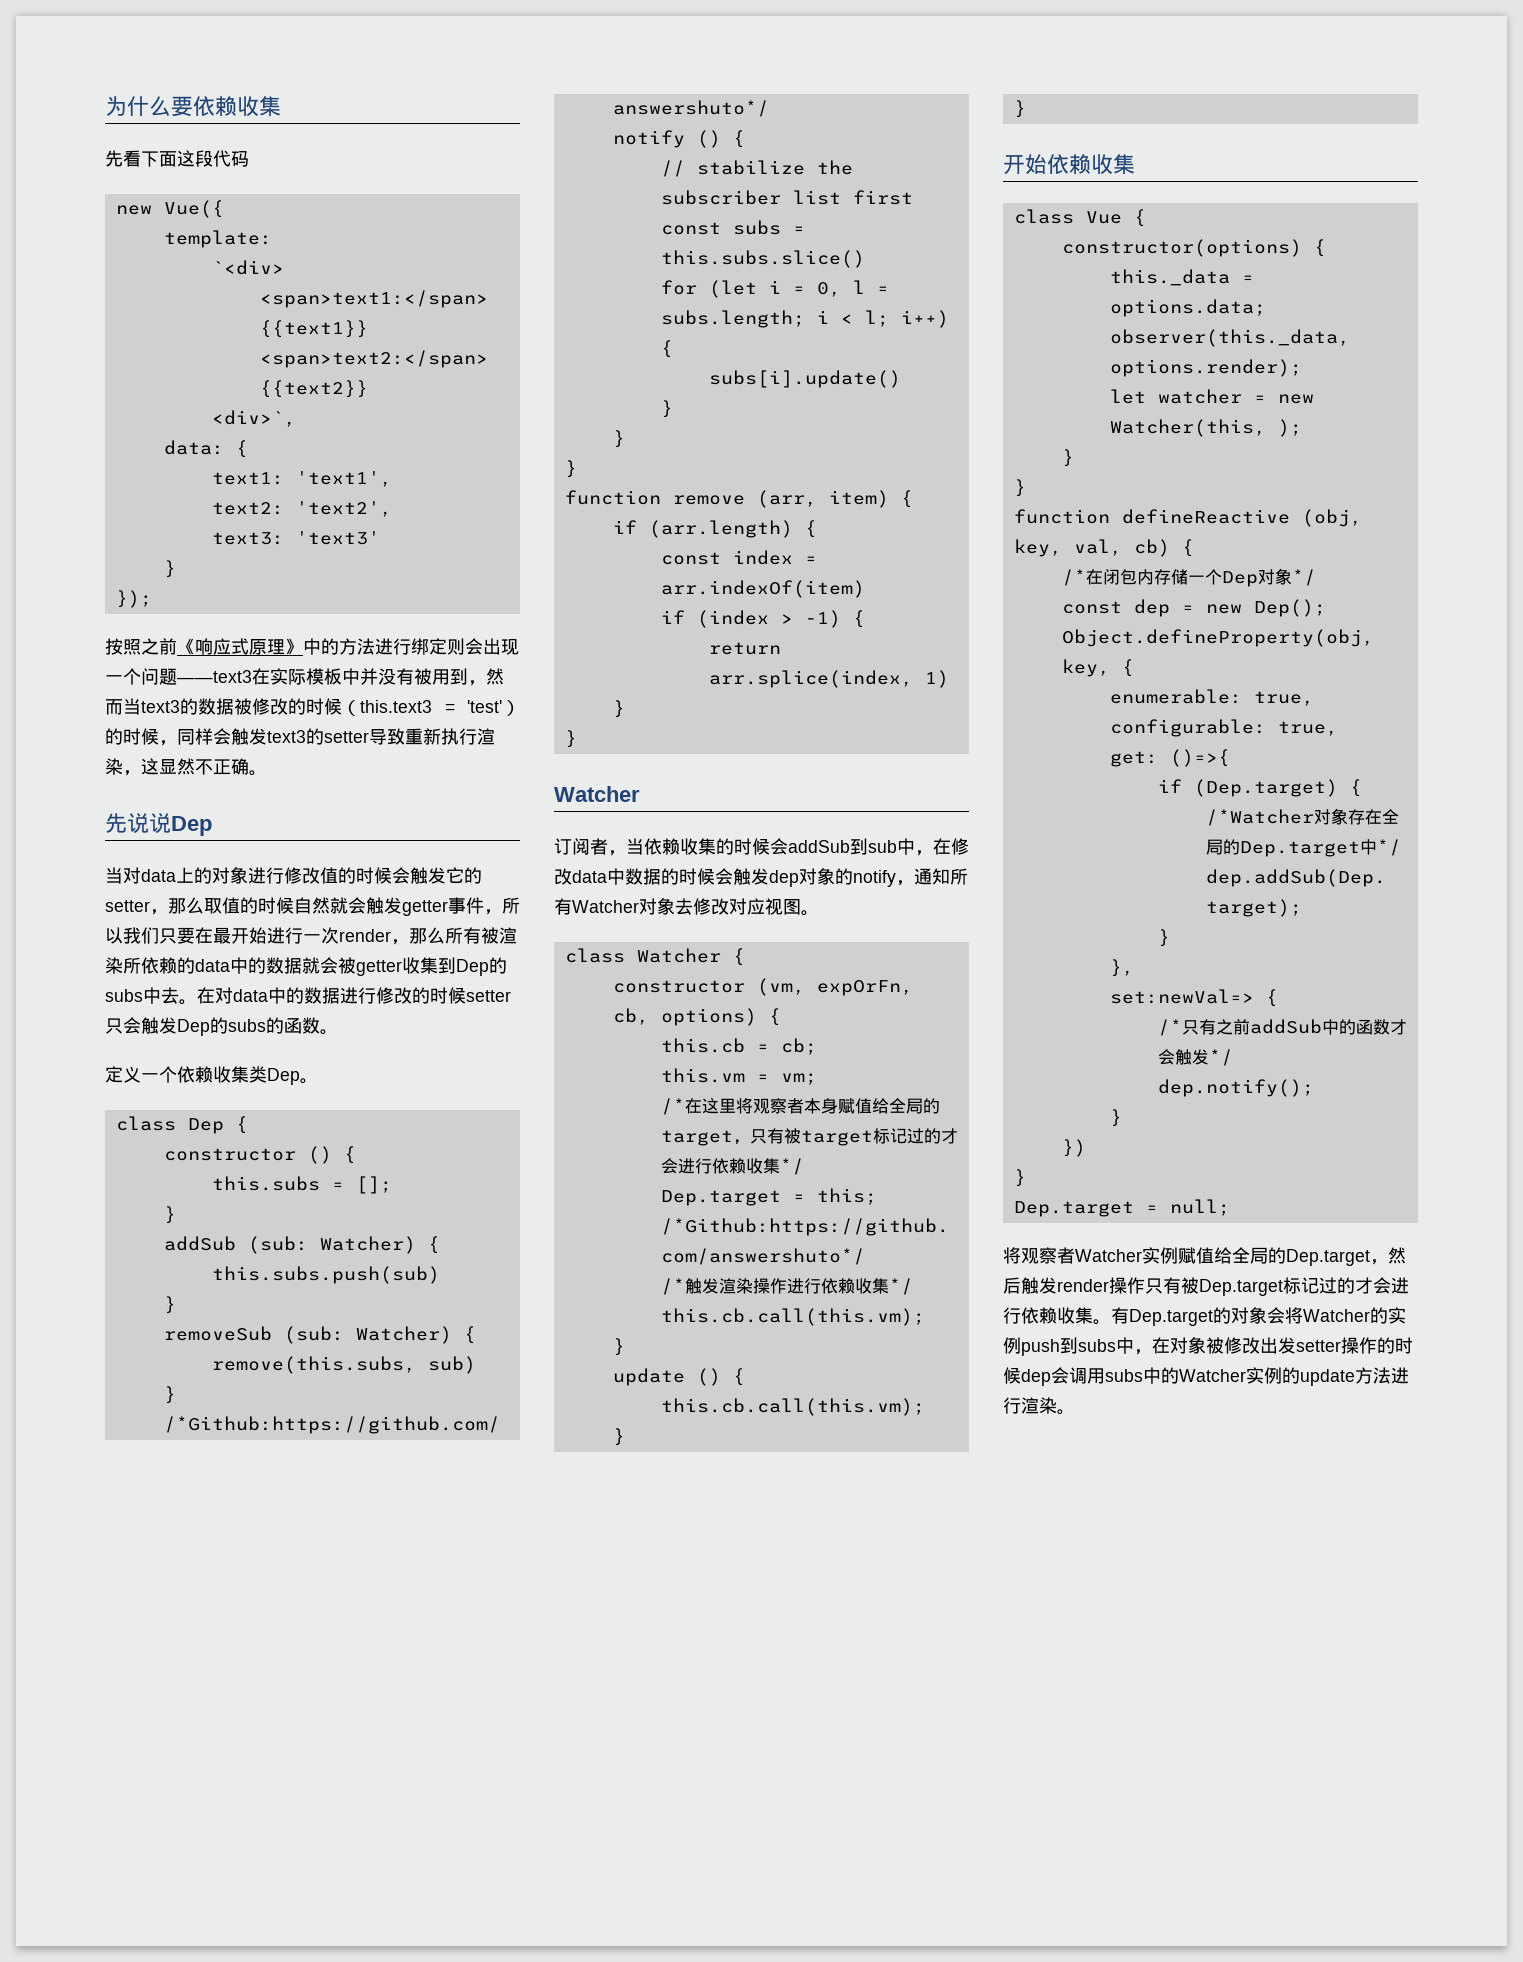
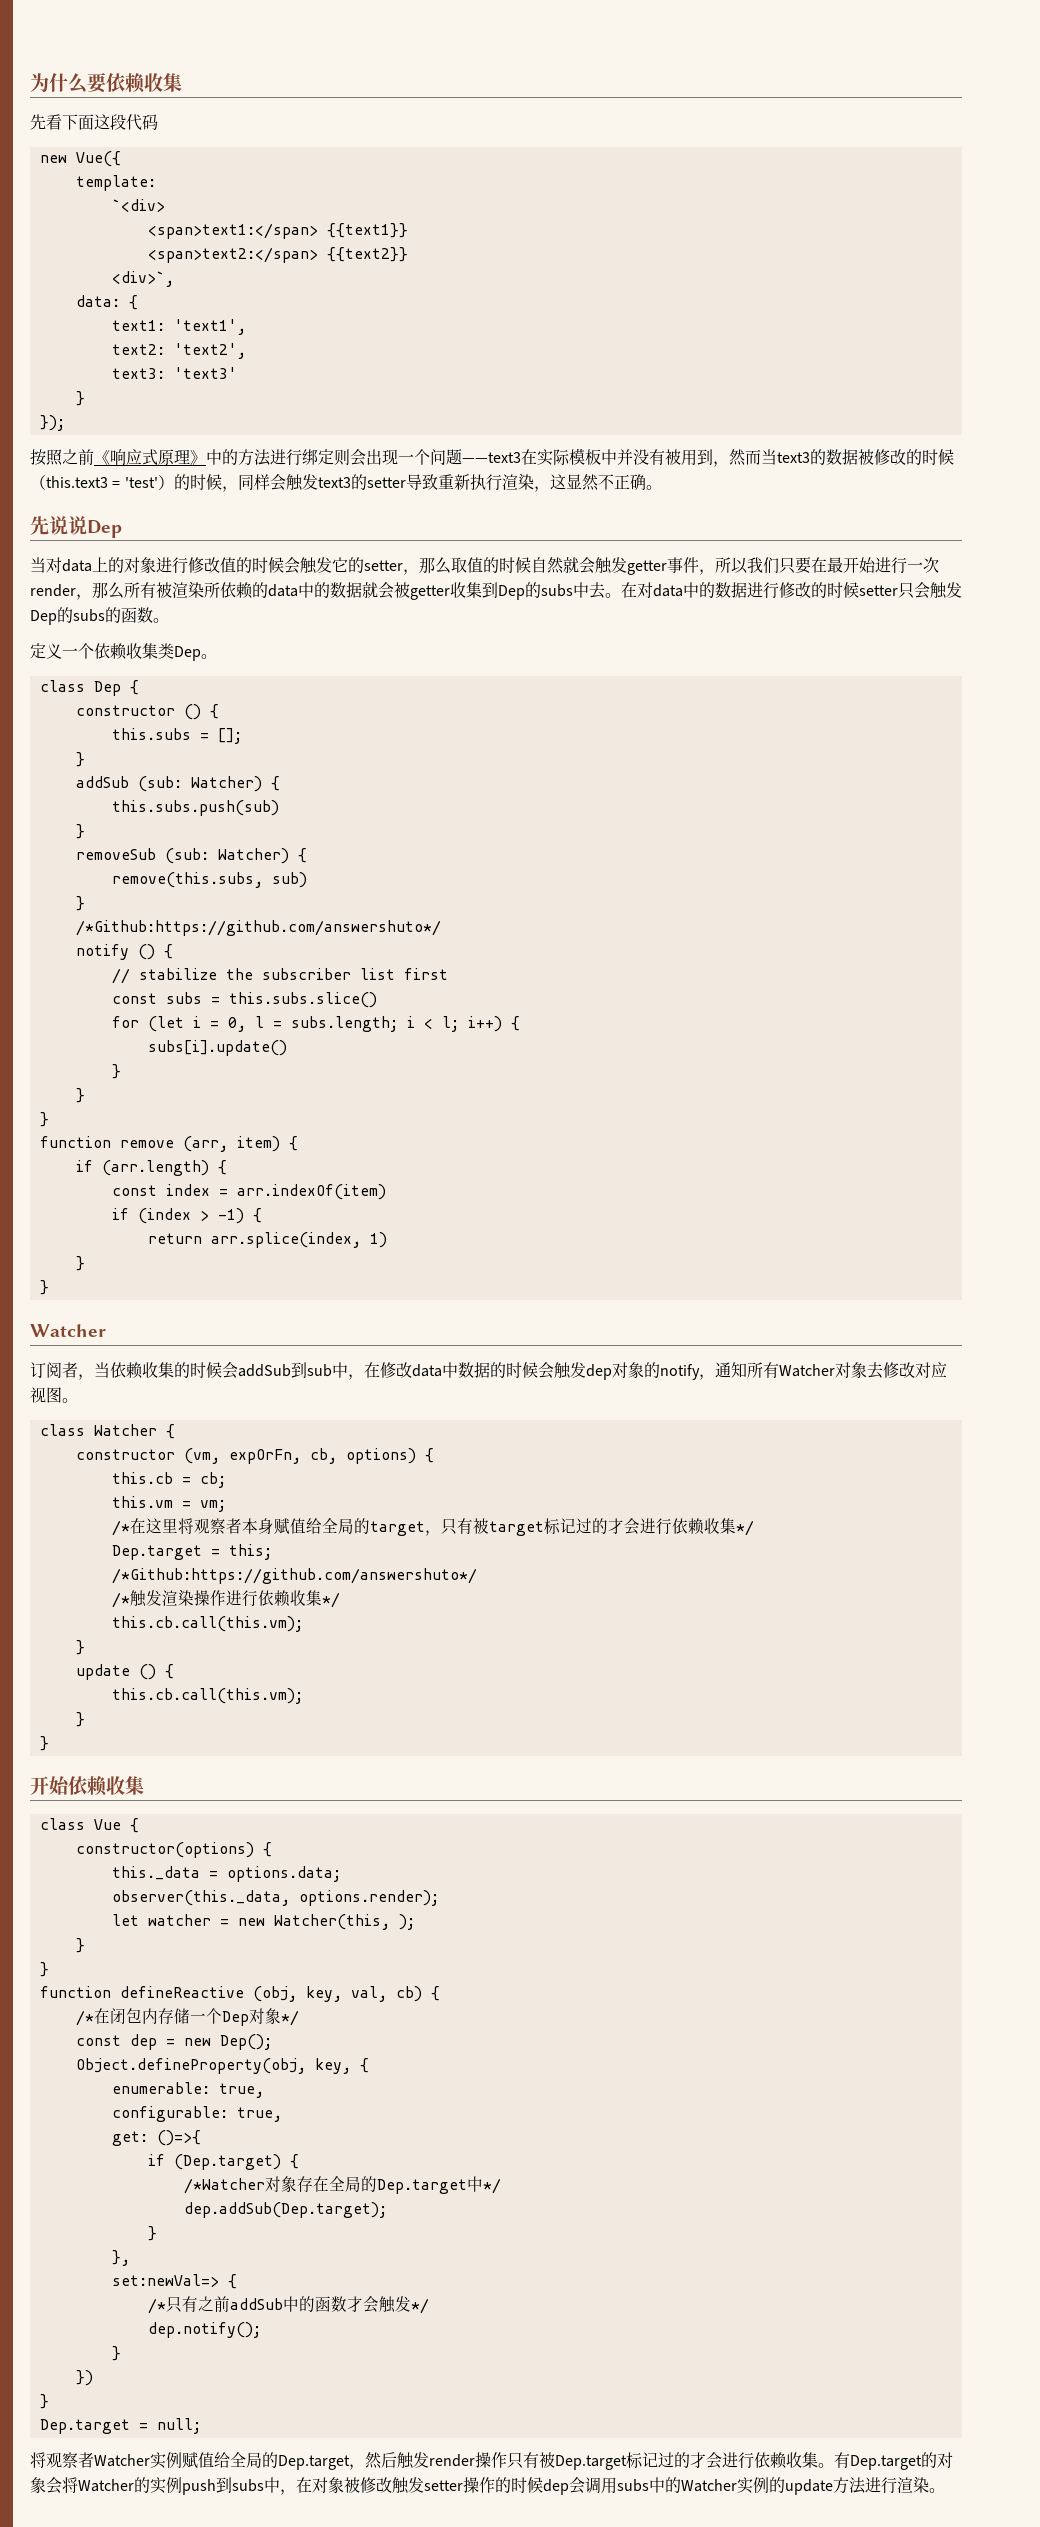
[1260,1337,1278,1354] 出 -> [392,2477,409,2494] 触

